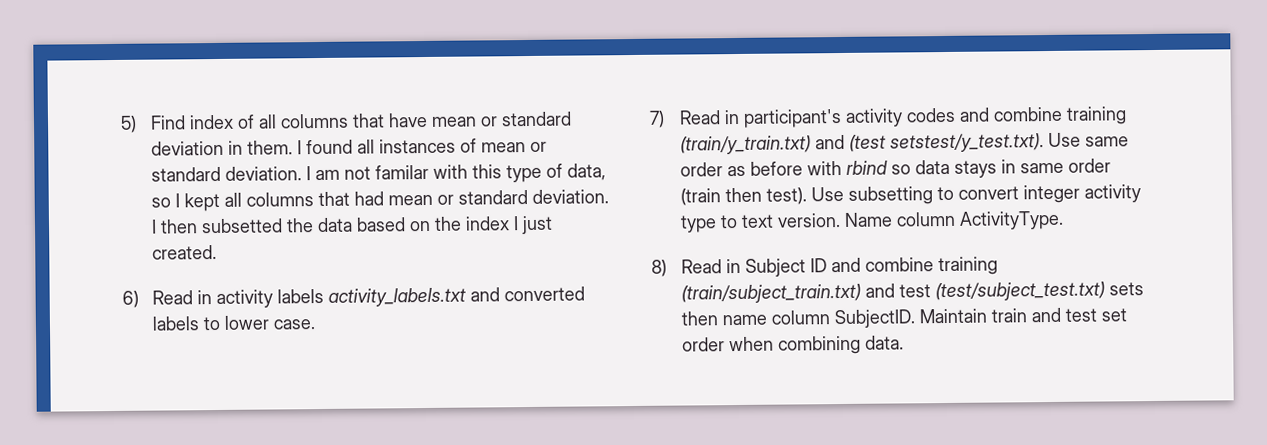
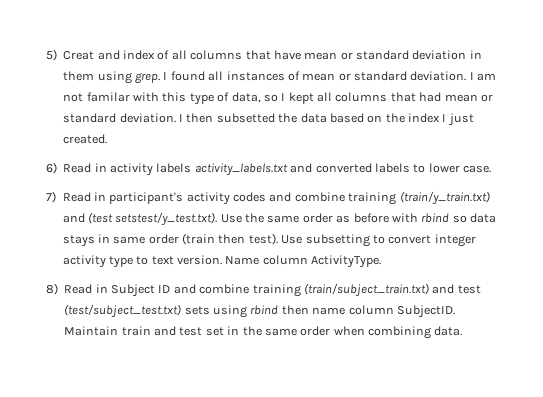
[149,115,186,130] Find -> [63,50,120,60] Creat and
[246,140,293,155] them. -> [63,71,160,84] them using grep.
(1081, 140) none -> [245,213,265,223] the
(1144, 289) none -> [213,305,279,318] using rbind
(1127, 315) none -> [227,326,297,336] in the same

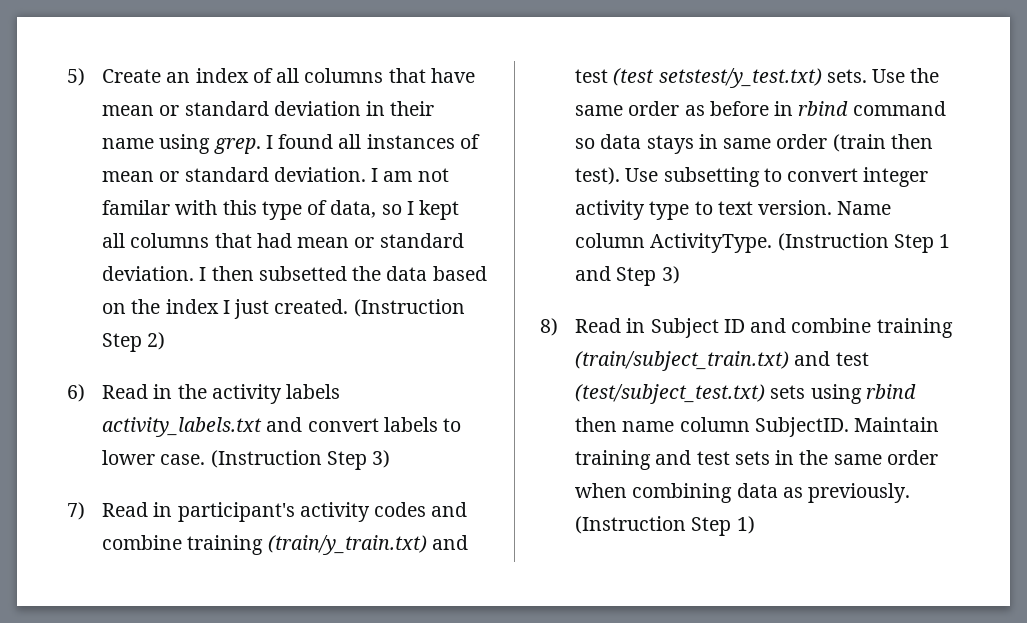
[63,50,120,60] Creat and -> [102,69,191,83] Create an
[63,71,95,81] them -> [390,101,435,116] [102,138,155,149] their name
(108, 139) none -> [353,299,465,317] [102,332,166,352] (Instruction Step 2)
(107, 167) none -> [177,384,207,399] the
[315,163,372,173] converted -> [307,418,379,432] convert
(491, 169) none -> [210,450,391,470] (Instruction Step 3)
[87,212,218,226] (test setstest/y_test.txt). -> [575,68,867,88] test (test setstest/y_test.txt) sets.
[391,213,450,223] with rbind -> [774,101,946,116] in rbind command
(382, 261) none -> [777,233,951,253] [575,266,680,286] (Instruction Step 1 and Step 3)
[121,326,224,336] train and test set -> [575,450,770,470] training and test sets
[434,326,463,336] data. -> [736,483,911,503] [575,516,755,536] data as previously. (Instruction Step 1)

